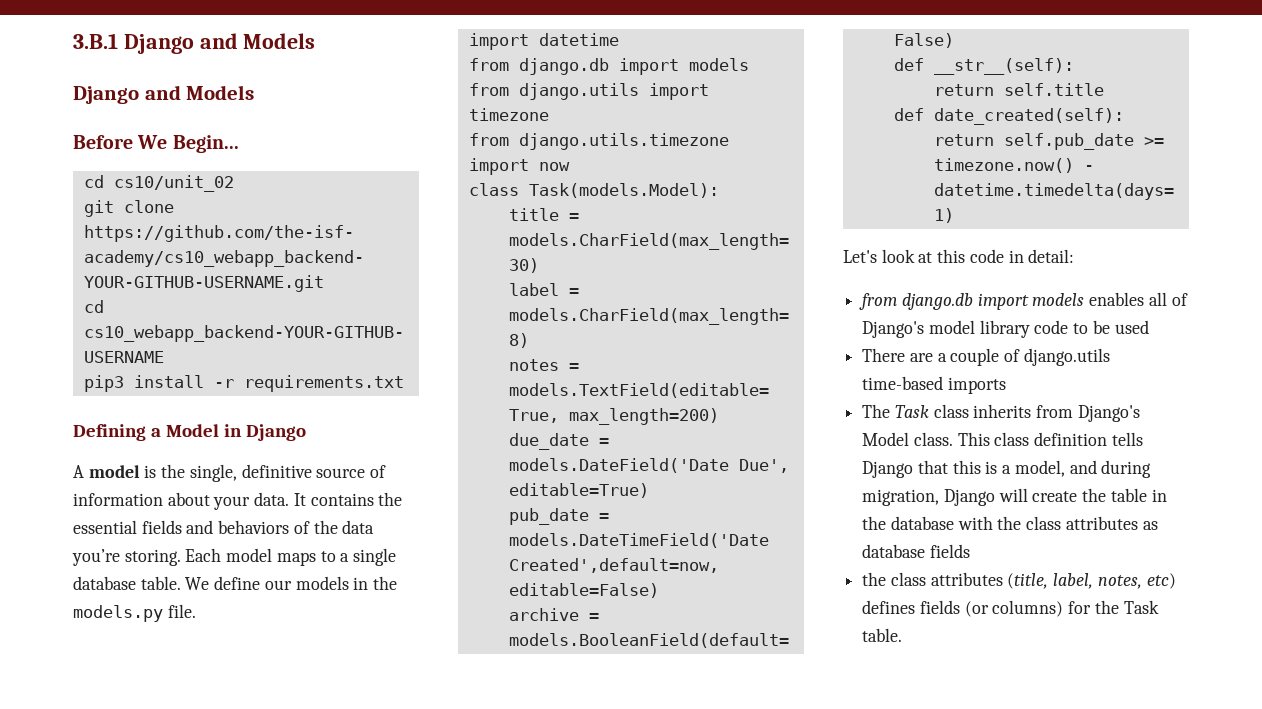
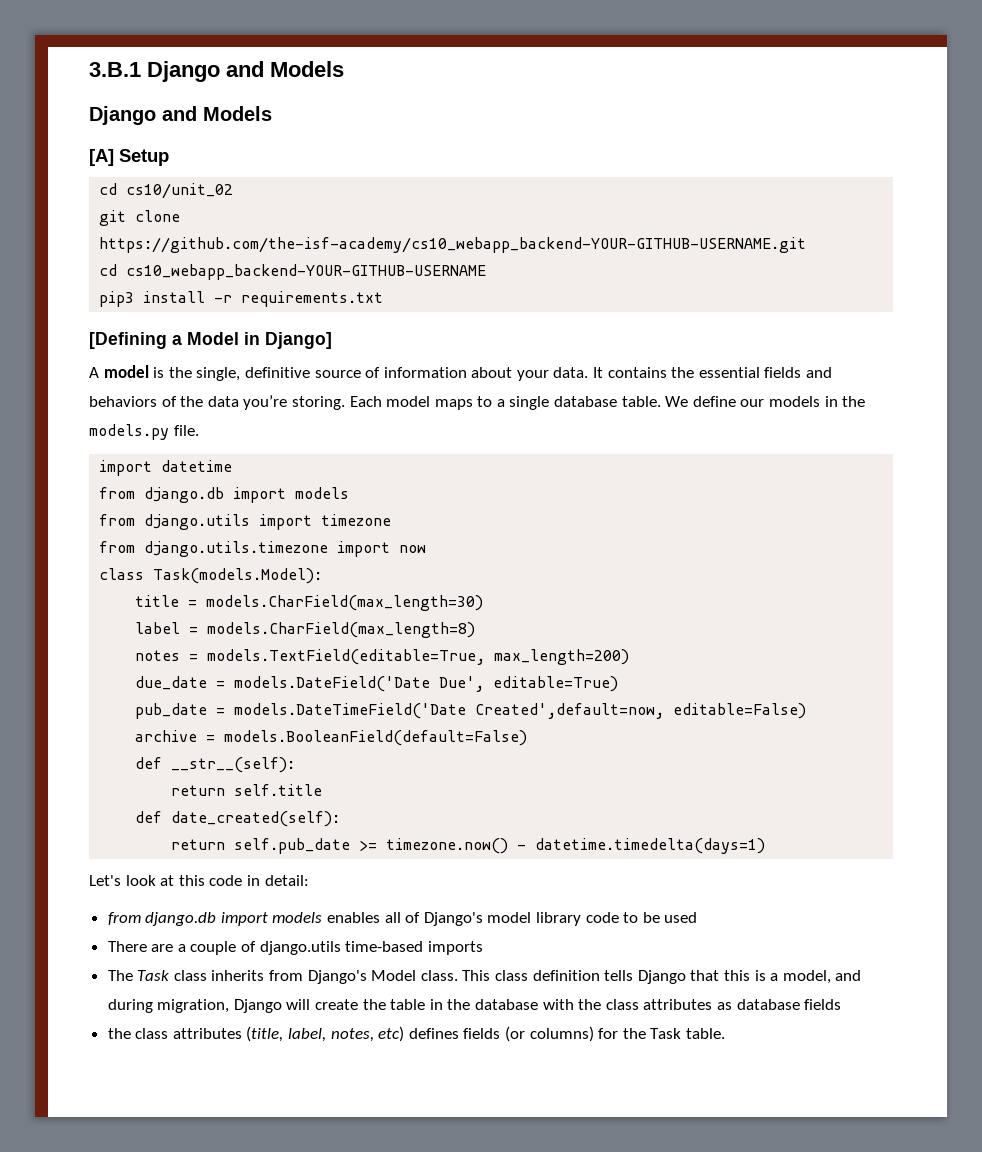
[73,135,239,153] Before We Begin... -> [89,149,169,166] [A] Setup
[73,424,146,441] Defining -> [89,332,167,349] [Defining
[245,424,306,441] Django -> [265,332,332,349] Django]

